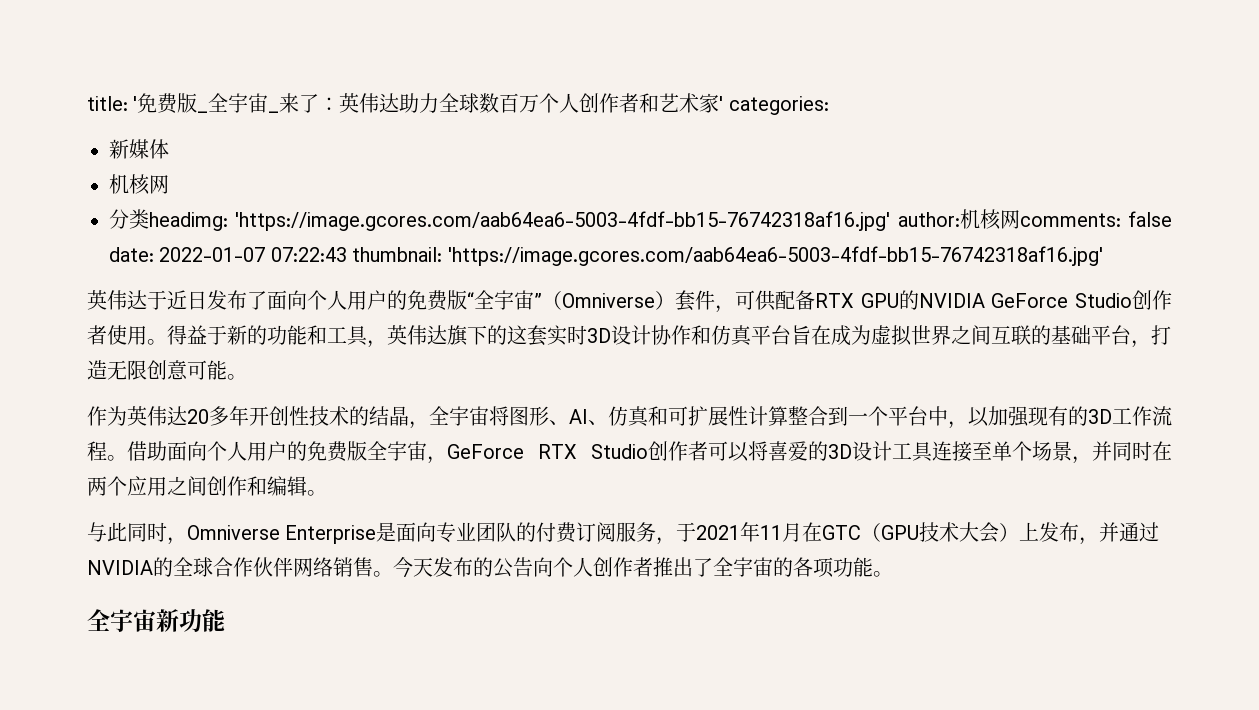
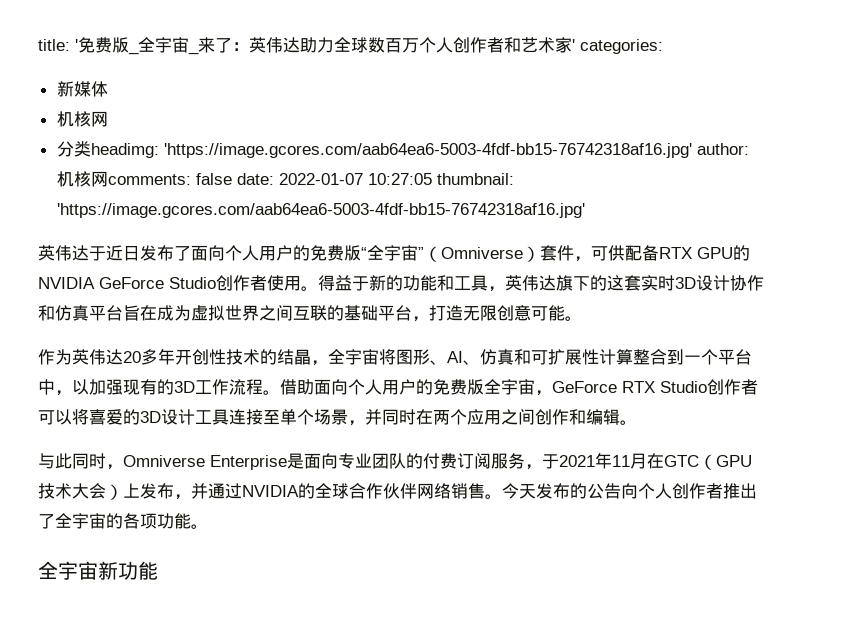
[270,247,347,262] 07:22:43 -> [367,173,432,185] 10:27:05

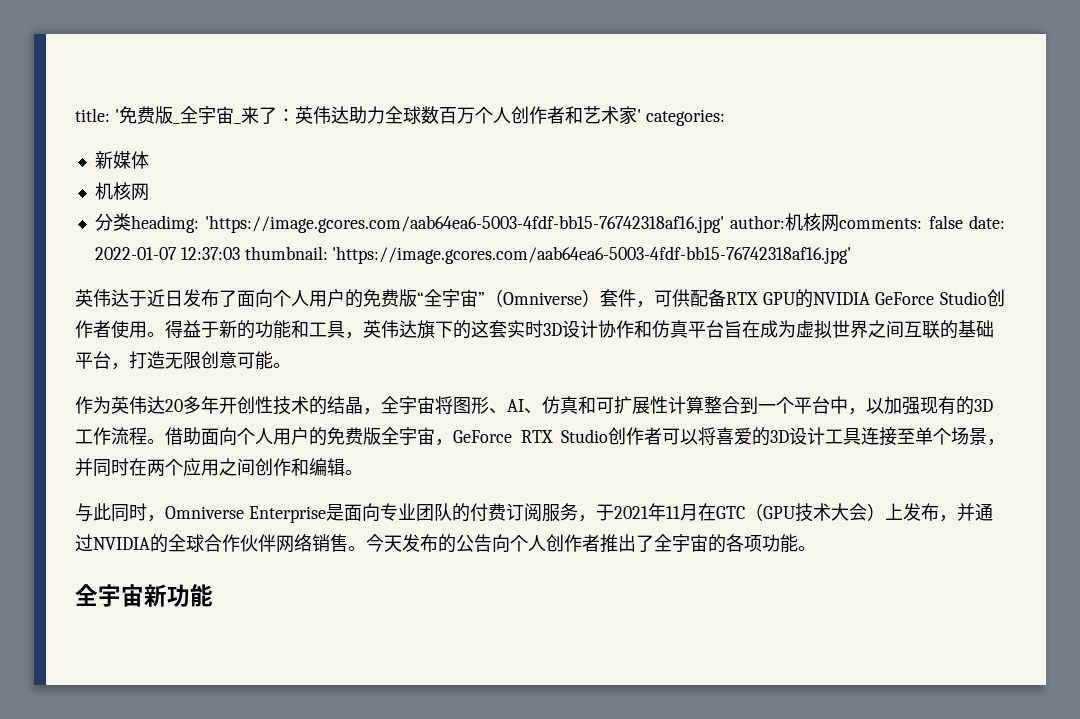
[367,173,432,185] 10:27:05 -> [180,247,240,260] 12:37:03

